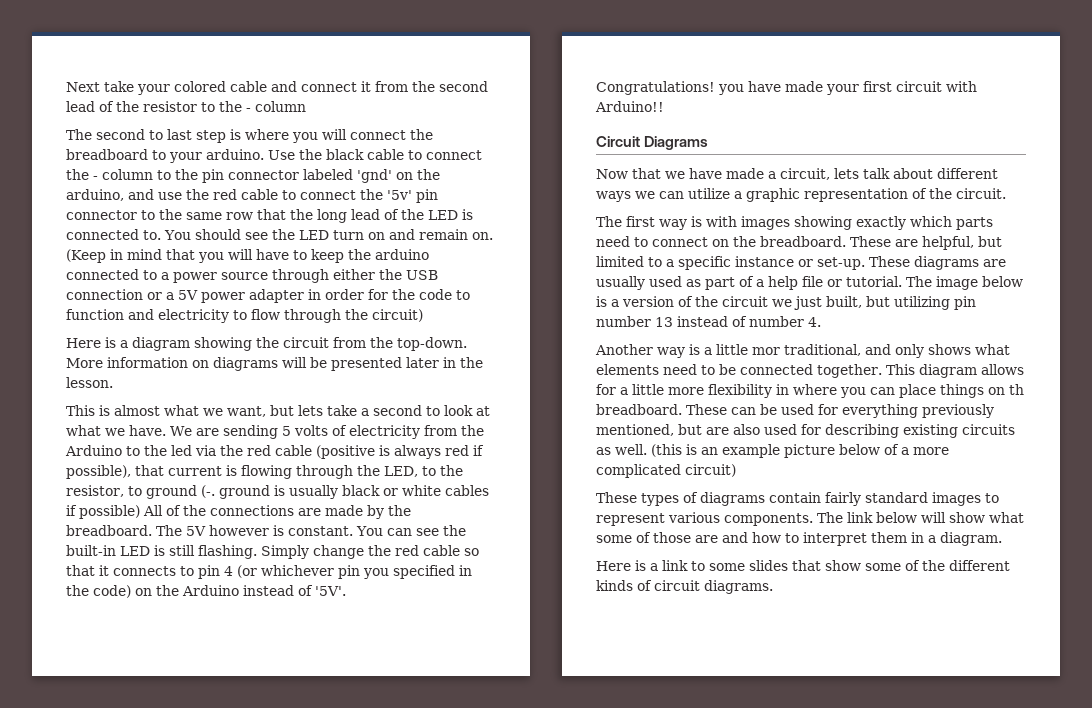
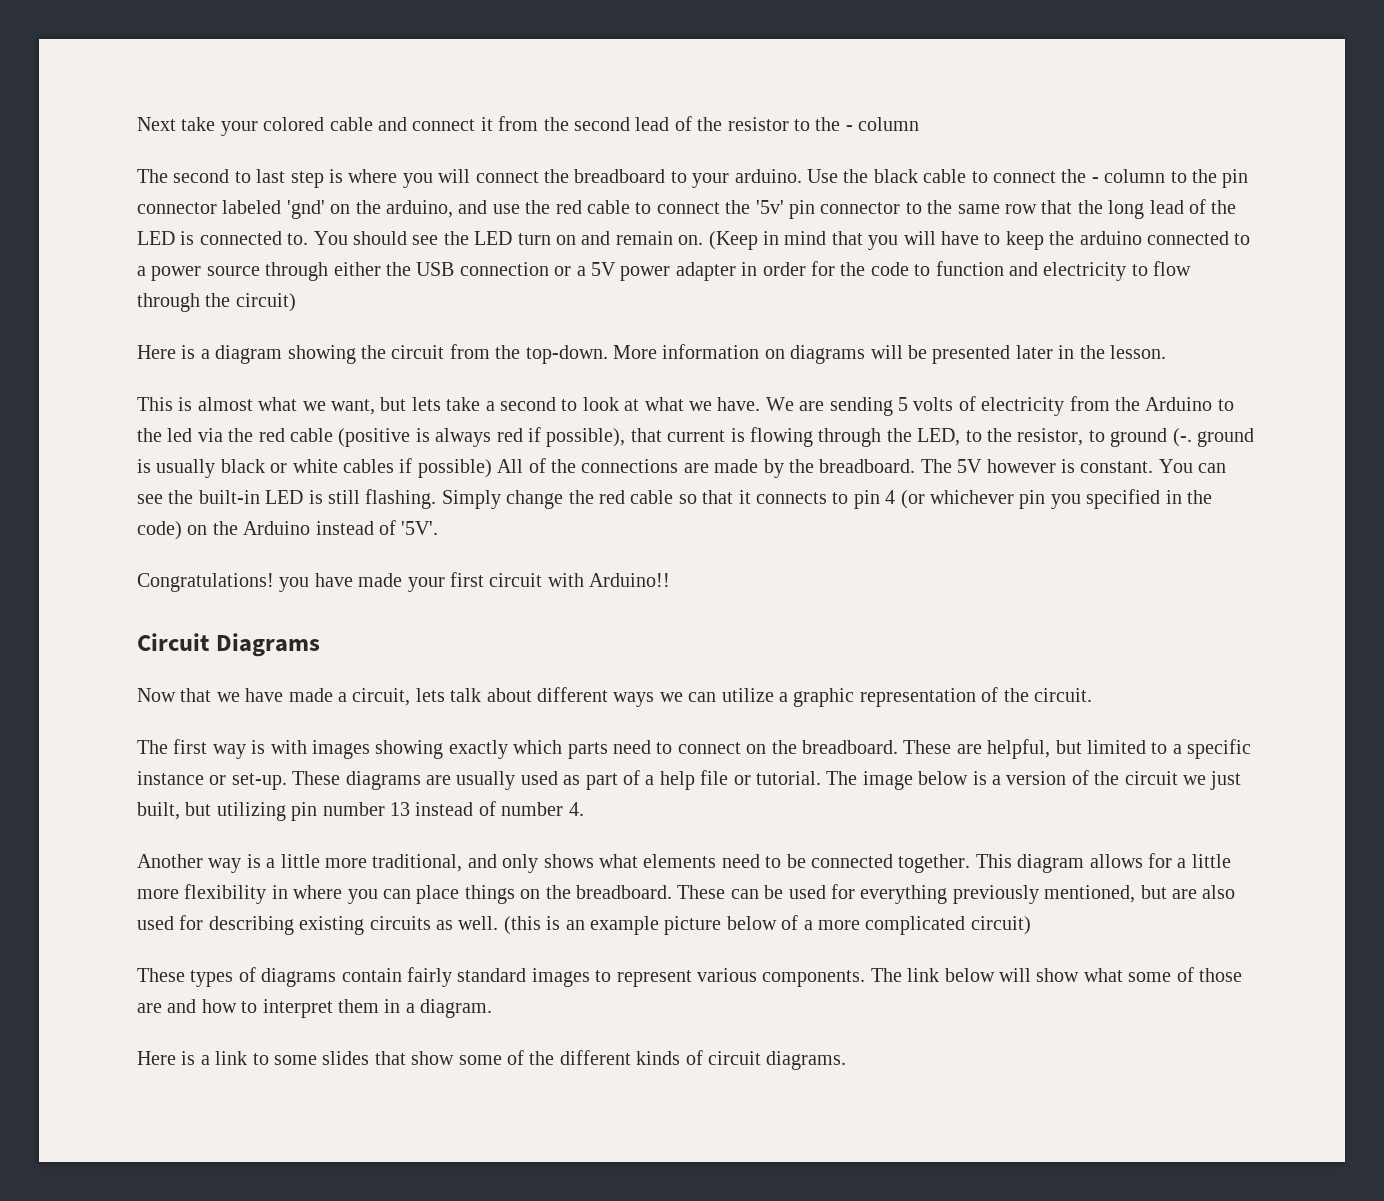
[752,347,780,355] mor -> [325,858,367,868] more
[1009,384,1024,395] th -> [545,885,571,899] the

